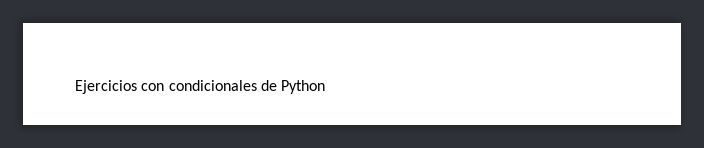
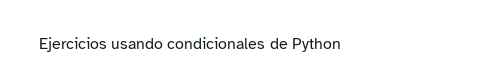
[141,83,165,91] con -> [111,38,164,49] usando

